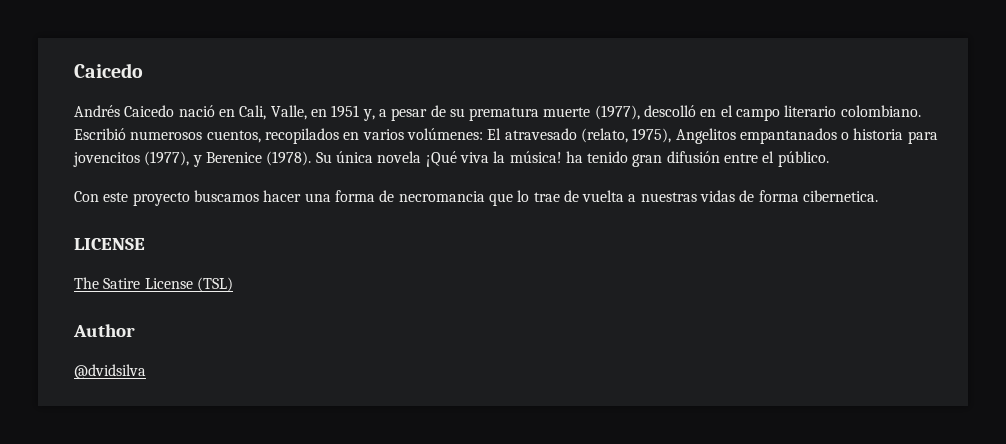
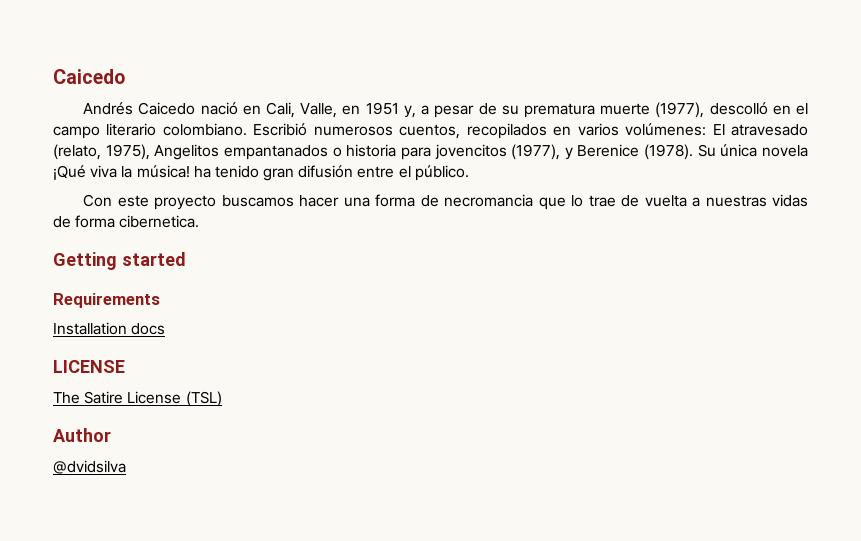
(879, 196) none -> [53,252,186,270] [53,293,160,308] [53,322,166,335] // Getting started // Requirements // Installation docs

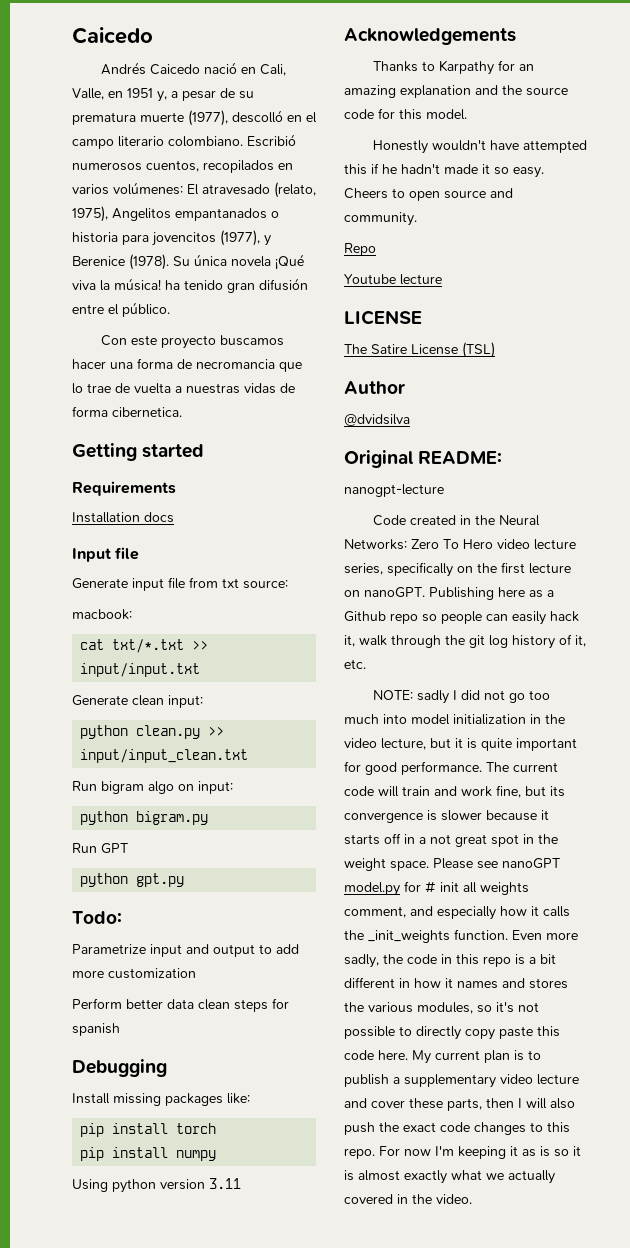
(166, 329) none -> [72,547,140,562] [72,577,288,591] [72,609,132,620] [80,639,209,653] [80,663,201,677] [72,695,203,708] [80,725,225,739] [80,749,249,763] [72,781,233,794] [80,811,209,825] [72,843,128,854] [80,873,185,887] [72,911,122,924] [72,944,299,957] [72,968,196,979] [72,998,289,1012] [72,1023,120,1036] [72,1059,167,1077] [72,1093,250,1106] [80,1123,217,1137] [80,1147,217,1161] [72,1178,241,1193] [344,28,516,45] [372,60,534,75] [344,85,568,98] [344,108,467,120] [372,140,587,154] [344,163,544,178] [344,188,513,201] [344,212,417,226] [344,243,376,256] [344,274,442,285] // Input file // Generate input file from txt source: // macbook: // cat txt/*.txt >> input/input.txt // Generate clean input: // python clean.py >> input/input_clean.txt // Run bigram algo on input: // python bigram.py // Run GPT // python gpt.py // Todo: // Parametrize input and output to add more customization // Perform better data clean steps for spanish // Debugging // Install missing packages like: // pip install torch // pip install numpy // Using python version 3.11 // Acknowledgements // Thanks to Karpathy for an amazing explanation and the source code for this model. // Honestly wouldn't have attempted this if he hadn't made it so easy. Cheers to open source and community. // Repo // Youtube lecture
(126, 467) none -> [344,450,503,468] [344,484,444,497] [372,515,540,526] [344,539,576,550] [344,562,571,577] [344,587,554,600] [344,611,579,625] [344,634,586,649] [344,659,366,669] [372,690,550,704] [344,714,565,725] [344,738,577,751] [344,761,558,775] [344,785,565,798] [344,810,549,823] [344,833,558,847] [344,858,560,871] [344,881,529,896] [344,906,570,920] [344,929,578,943] [344,954,556,968] [344,977,568,989] [344,1002,539,1014] [344,1026,560,1040] [344,1050,541,1064] [344,1074,579,1088] [344,1098,575,1111] [344,1122,570,1135] [344,1146,581,1159] [344,1170,555,1184] [344,1194,472,1204] // Original README: // nanogpt-lecture // Code created in the Neural Networks: Zero To Hero video lecture series, specifically on the first lecture on nanoGPT. Publishing here as a Github repo so people can easily hack it, walk through the git log history of it, etc. // NOTE: sadly I did not go too much into model initialization in the video lecture, but it is quite important for good performance. The current code will train and work fine, but its convergence is slower because it starts off in a not great spot in the weight space. Please see nanoGPT model.py for # init all weights comment, and especially how it calls the _init_weights function. Even more sadly, the code in this repo is a bit different in how it names and stores the various modules, so it's not possible to directly copy paste this code here. My current plan is to publish a supplementary video lecture and cover these parts, then I will also push the exact code changes to this repo. For now I'm keeping it as is so it is almost exactly what we actually covered in the video.

